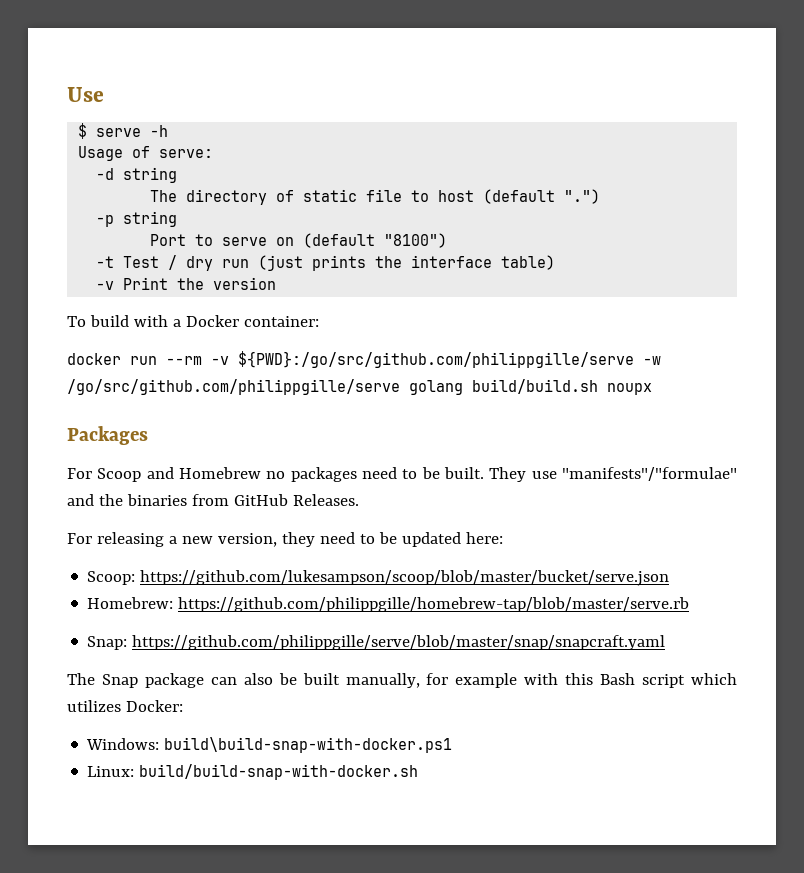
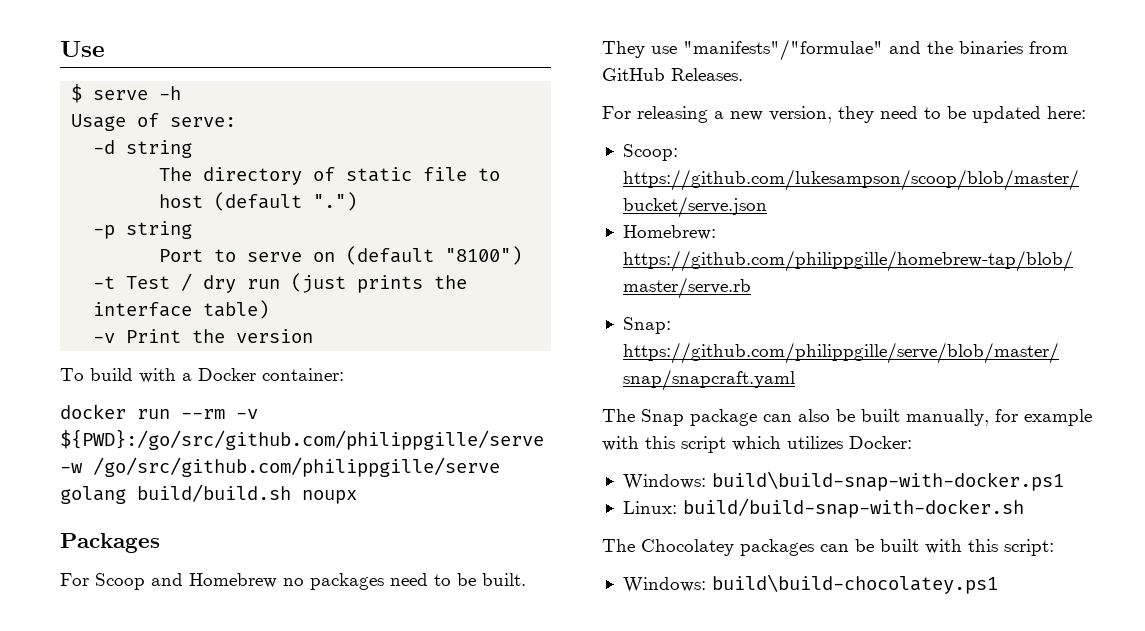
[600,673,636,685] Bash -> (675, 442) none
(419, 772) none -> [602,539,1054,556] [622,574,998,594] // The Chocolatey packages can be built with this script: // Windows: build\build-chocolatey.ps1

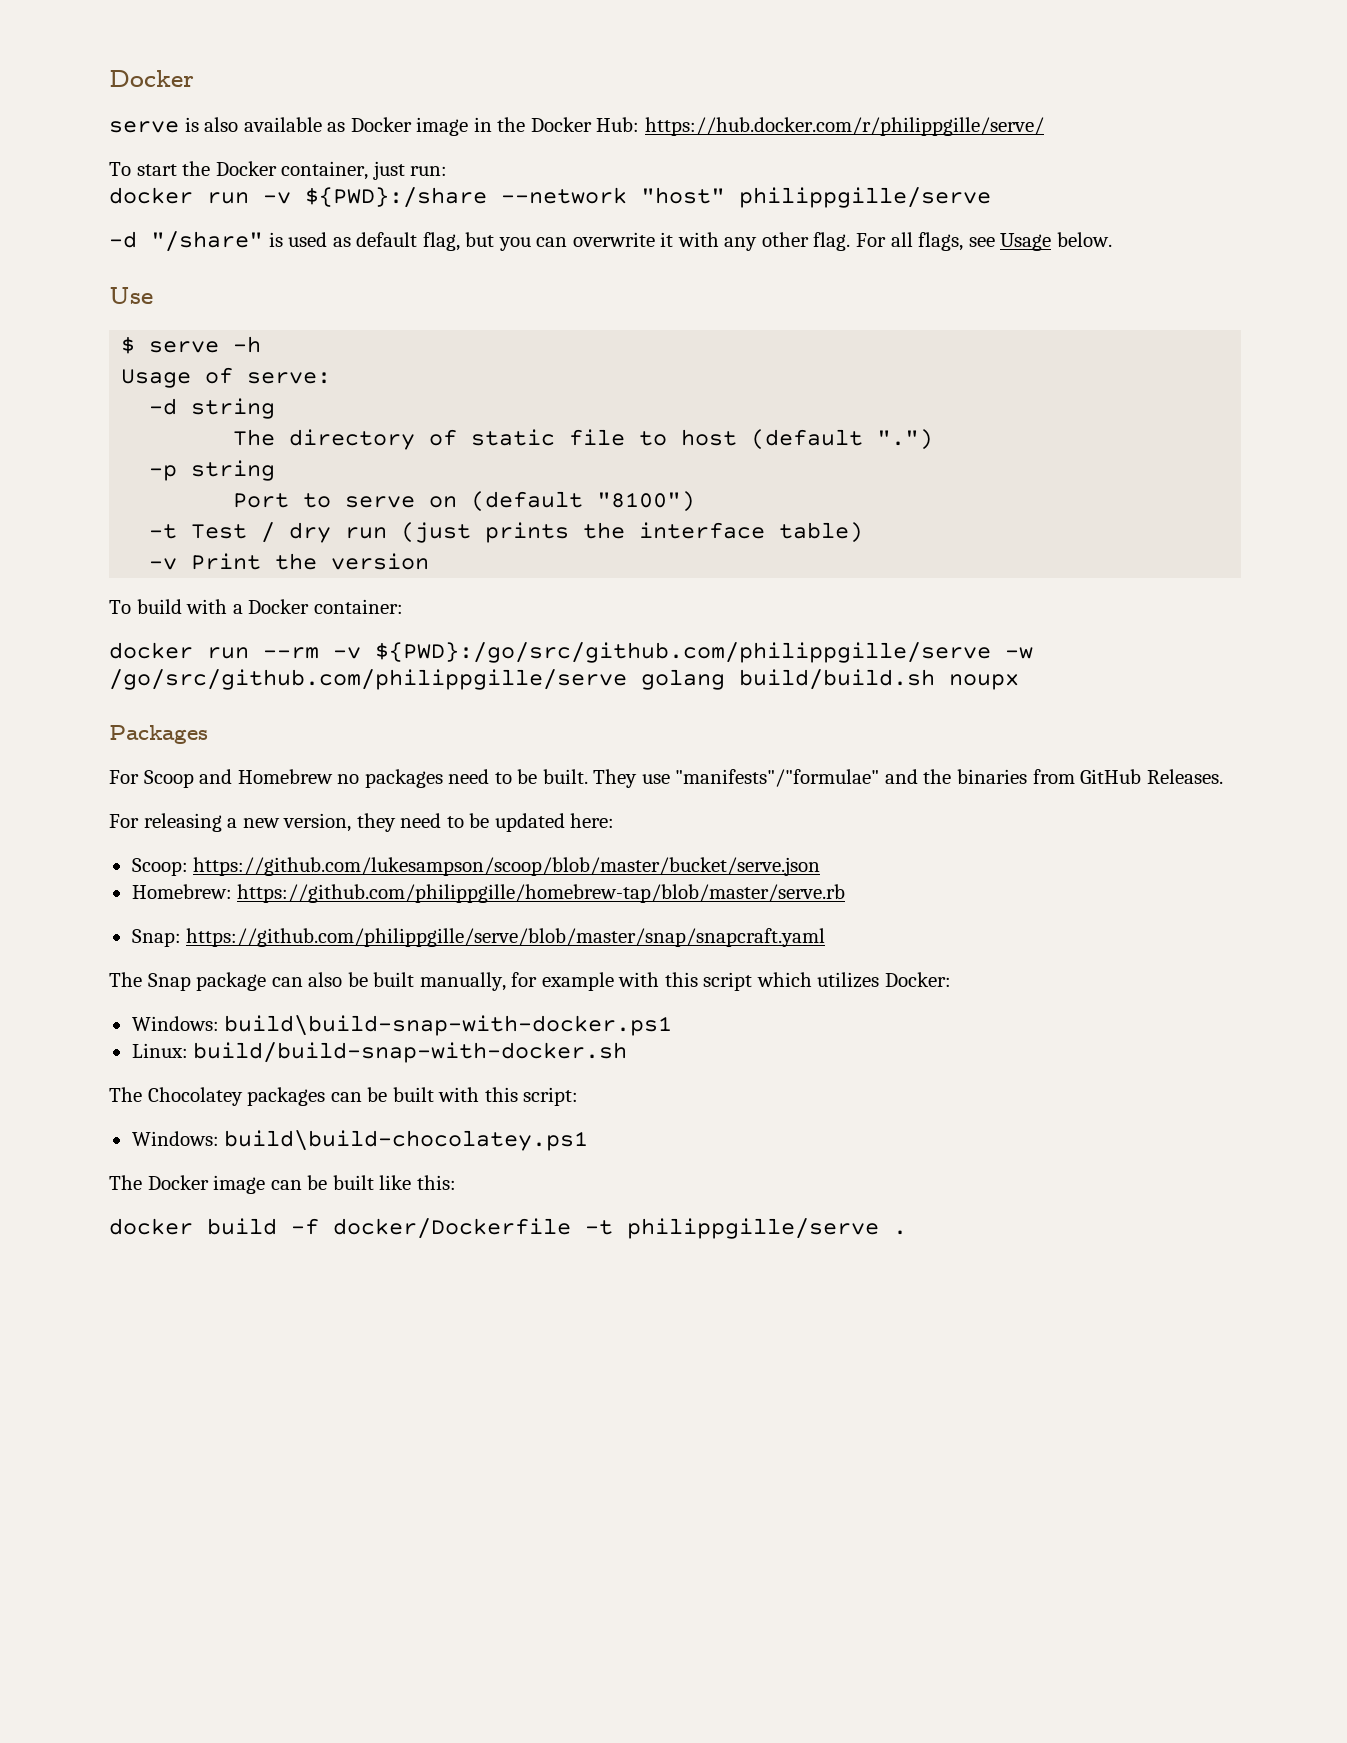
(60, 49) none -> [109,70,194,87] [109,117,1044,136] [109,161,448,180] [109,187,991,208] [109,231,1112,252] Docker // serve is also available as Docker image in the Docker Hub: https://hub.docker.com/r/philippgille/serve/ // To start the Docker container, just run: // docker run -v ${PWD}:/share --network "host" philippgille/serve // -d "/share" is used as default flag, but you can overwrite it with any other flag. For all flags, see Usage below. //
(998, 584) none -> [109,1175,456,1194] [109,1218,907,1239] // The Docker image can be built like this: // docker build -f docker/Dockerfile -t philippgille/serve .

